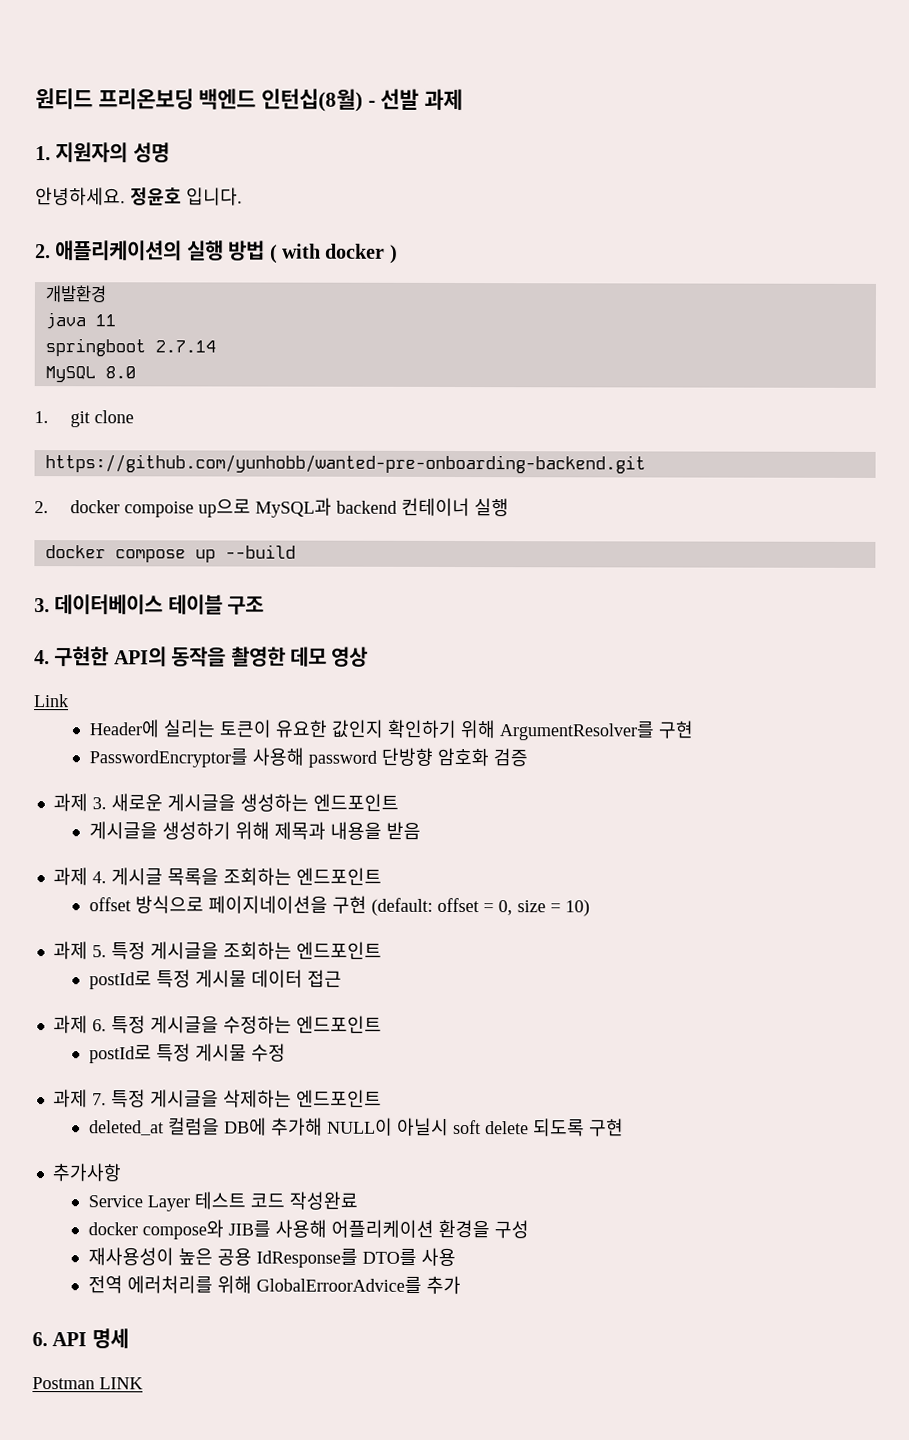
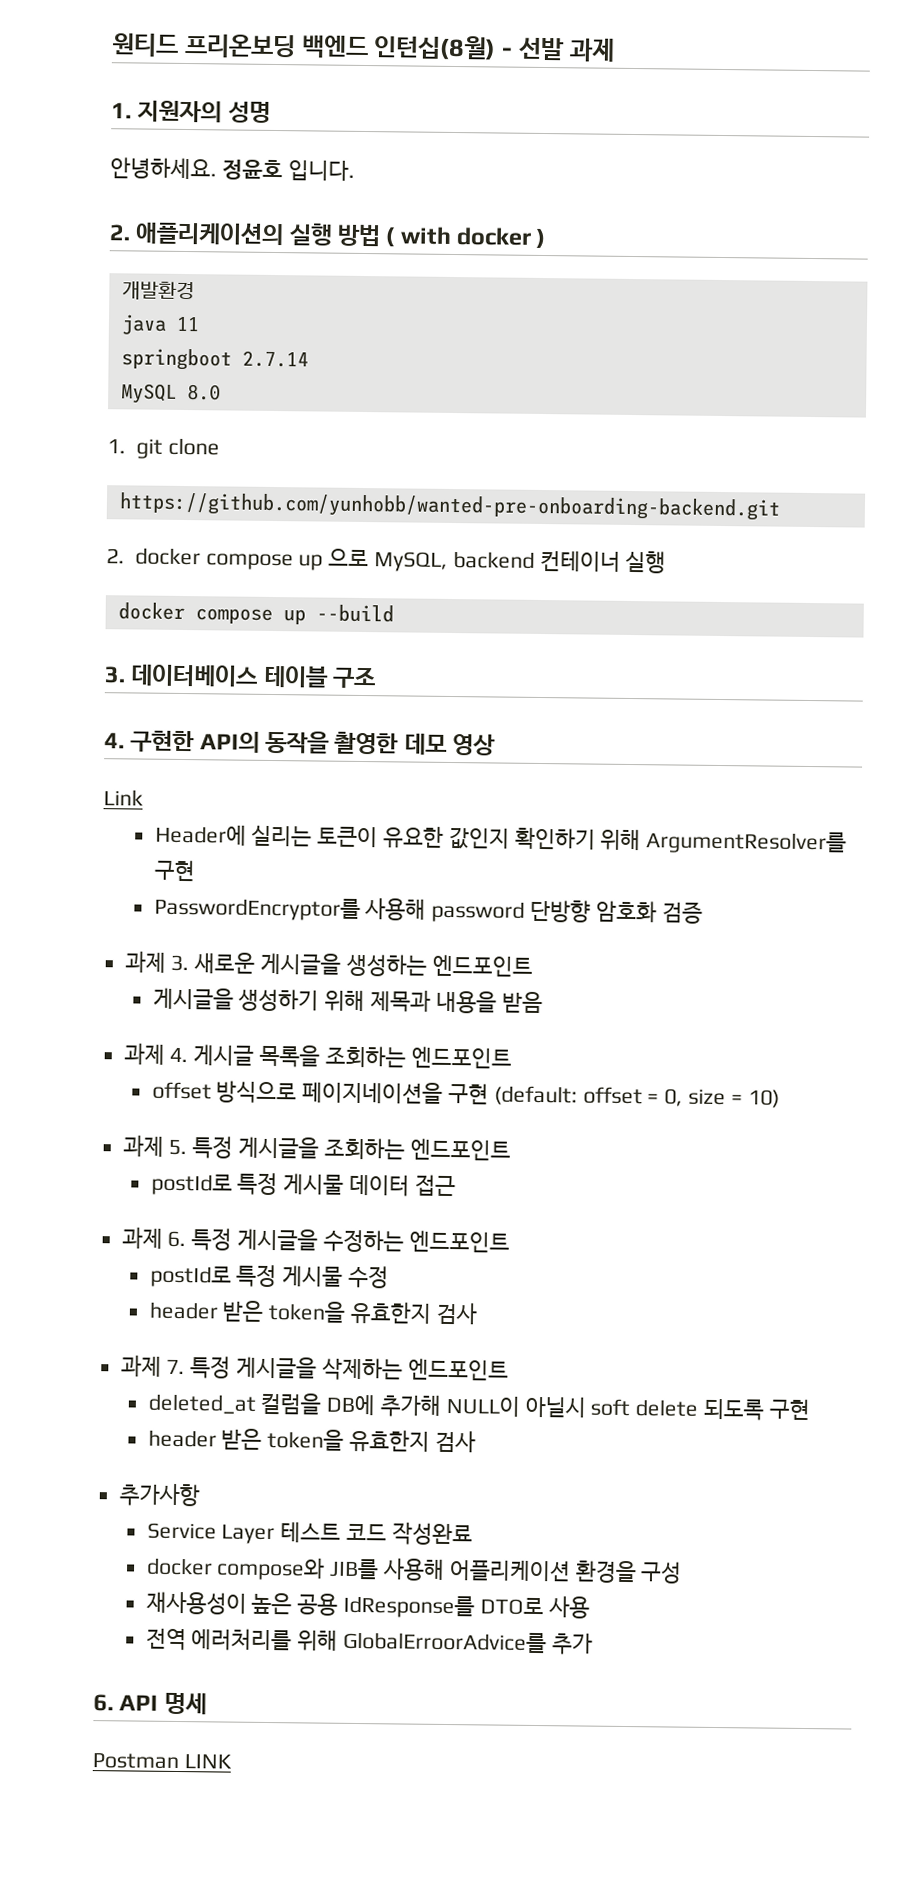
[123,497,332,518] compoise up으로 MySQL과 -> [205,548,448,572] compose up 으로 MySQL,
(286, 1052) none -> [148,1300,478,1325] // header 받은 token을 유효한지 검사
(624, 1127) none -> [147,1428,476,1453] // header 받은 token을 유효한지 검사
[361,1248,417,1266] DTO를 -> [479,1597,544,1616] DTO로

